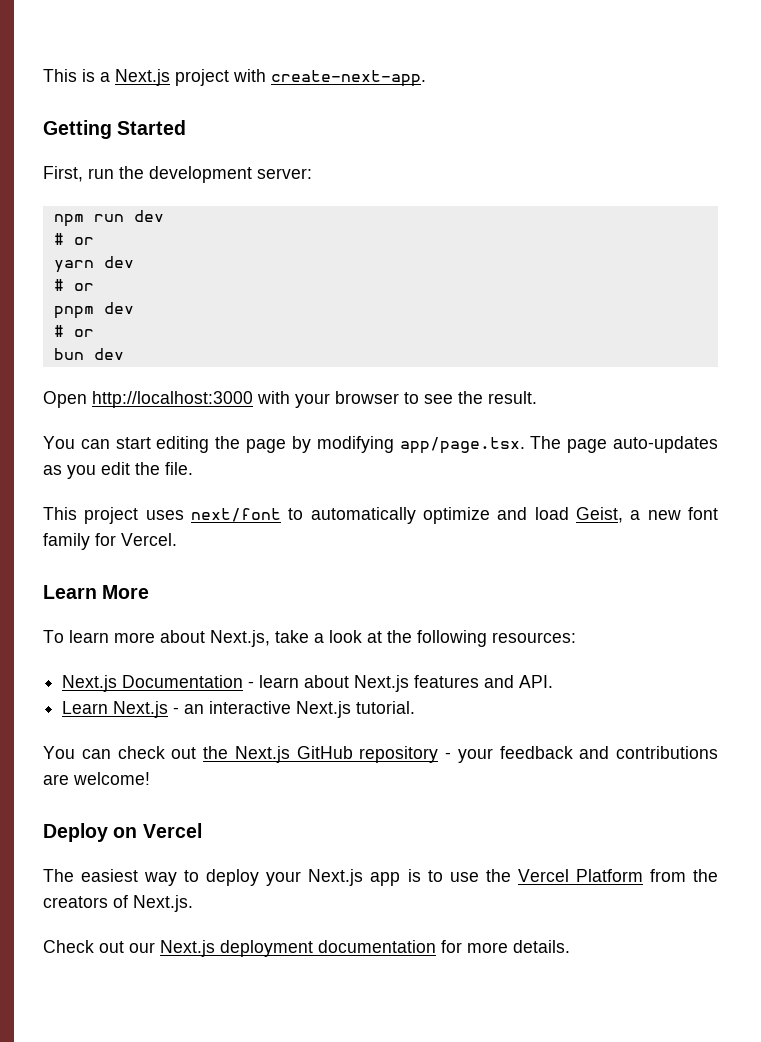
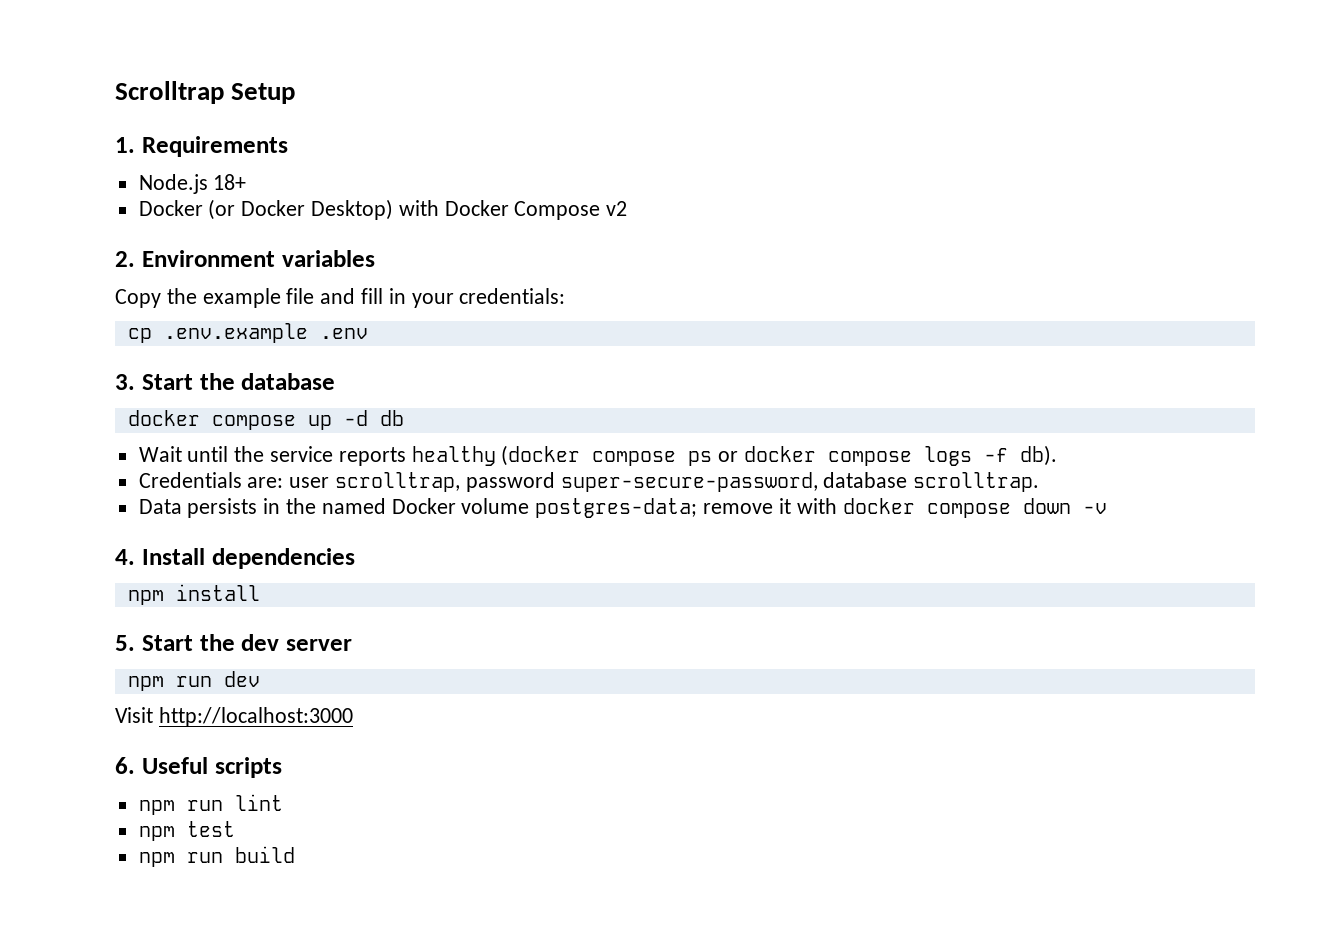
[43,69,426,87] [43,120,187,139] [43,166,312,183] [53,210,164,227] [53,233,94,245] [53,256,134,273] [53,279,94,291] [53,302,134,319] [53,325,94,337] [53,348,124,360] [43,391,537,408] [43,436,718,454] [43,462,193,479] [43,507,719,524] [43,533,177,550] [43,585,150,599] [43,630,576,647] [62,675,554,692] [62,701,416,718] [43,746,718,763] [43,772,150,785] [43,823,202,842] [43,869,719,886] [43,895,193,912] [43,940,570,957] This is a Next.js project with create-next-app. // Getting Started // First, run the development server: // npm run dev // # or // yarn dev // # or // pnpm dev // # or // bun dev // Open http://localhost:3000 with your browser to see the result. // You can start editing the page by modifying app/page.tsx. The page auto-updates as you edit the file. // This project uses next/font to automatically optimize and load Geist, a new font family for Vercel. // Learn More // To learn more about Next.js, take a look at the following resources: // Next.js Documentation - learn about Next.js features and API. // Learn Next.js - an interactive Next.js tutorial. // You can check out the Next.js GitHub repository - your feedback and contributions are welcome! // Deploy on Vercel // The easiest way to deploy your Next.js app is to use the Vercel Platform from the creators of Next.js. // Check out our Next.js deployment documentation for more details. -> [115,81,296,104] [115,136,288,157] [138,174,247,194] [138,199,628,220] [115,250,375,267] [115,288,566,308] [127,323,368,343] [115,373,336,390] [127,410,404,430] [138,445,1058,466] [138,472,1040,492] [138,498,1107,518] [115,548,355,569] [127,584,260,605] [115,634,352,651] [127,671,260,691] [115,707,353,727] [115,757,282,778] [138,794,283,815] [138,821,235,841] [138,846,295,867] Scrolltrap Setup // 1. Requirements // Node.js 18+ // Docker (or Docker Desktop) with Docker Compose v2 // 2. Environment variables // Copy the example file and fill in your credentials: // cp .env.example .env // 3. Start the database // docker compose up -d db // Wait until the service reports healthy (docker compose ps or docker compose logs -f db). // Credentials are: user scrolltrap, password super-secure-password, database scrolltrap. // Data persists in the named Docker volume postgres-data; remove it with docker compose down -v // 4. Install dependencies // npm install // 5. Start the dev server // npm run dev // Visit http://localhost:3000 // 6. Useful scripts // npm run lint // npm test // npm run build

